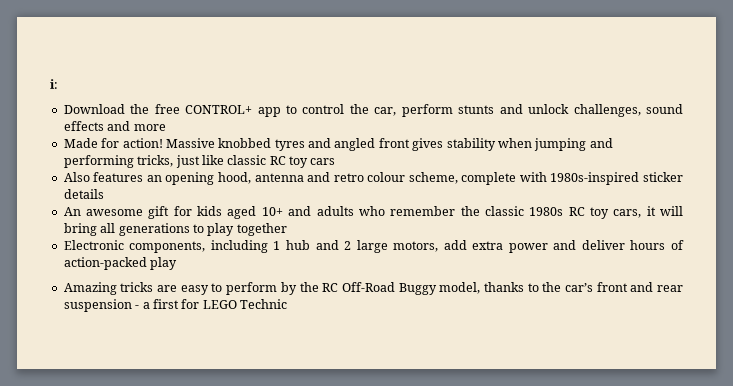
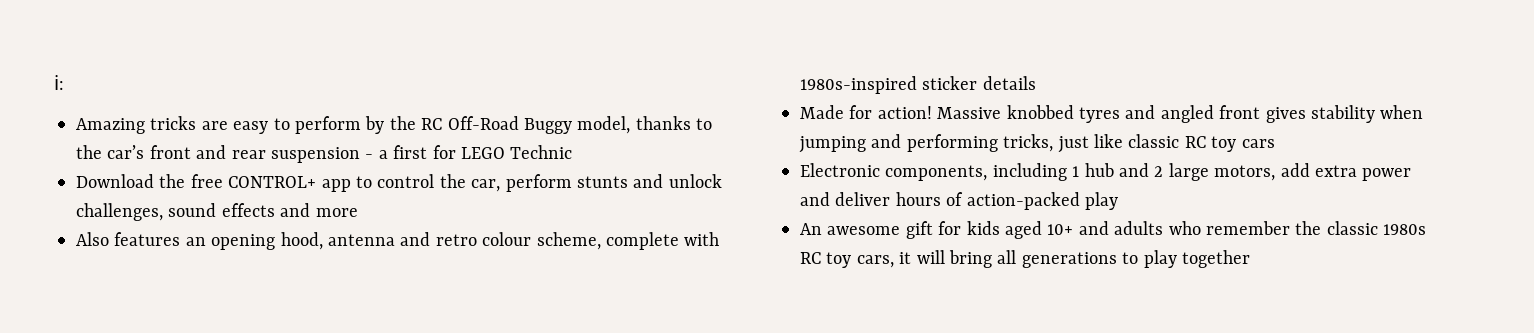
[63,104,683,117] [63,121,166,131] [63,138,613,151] [63,155,336,168] [63,172,684,185] [63,189,104,199] [63,206,683,219] [63,223,287,236] [63,240,684,253] [63,257,178,270] // Download the free CONTROL+ app to control the car, perform stunts and unlock challenges, sound effects and more // Made for action! Massive knobbed tyres and angled front gives stability when jumping and performing tricks, just like classic RC toy cars // Also features an opening hood, antenna and retro colour scheme, complete with 1980s-inspired sticker details // An awesome gift for kids aged 10+ and adults who remember the classic 1980s RC toy cars, it will bring all generations to play together // Electronic components, including 1 hub and 2 large motors, add extra power and deliver hours of action-packed play -> (64, 82) none
(287, 304) none -> [76,174,722,192] [76,203,358,221] [76,232,720,250] [800,76,1036,94] [800,105,1424,123] [799,134,1275,153] [800,163,1412,181] [800,192,1118,210] [800,221,1427,239] [800,250,1250,268] // Download the free CONTROL+ app to control the car, perform stunts and unlock challenges, sound effects and more // Also features an opening hood, antenna and retro colour scheme, complete with 1980s-inspired sticker details // Made for action! Massive knobbed tyres and angled front gives stability when jumping and performing tricks, just like classic RC toy cars // Electronic components, including 1 hub and 2 large motors, add extra power and deliver hours of action-packed play // An awesome gift for kids aged 10+ and adults who remember the classic 1980s RC toy cars, it will bring all generations to play together

